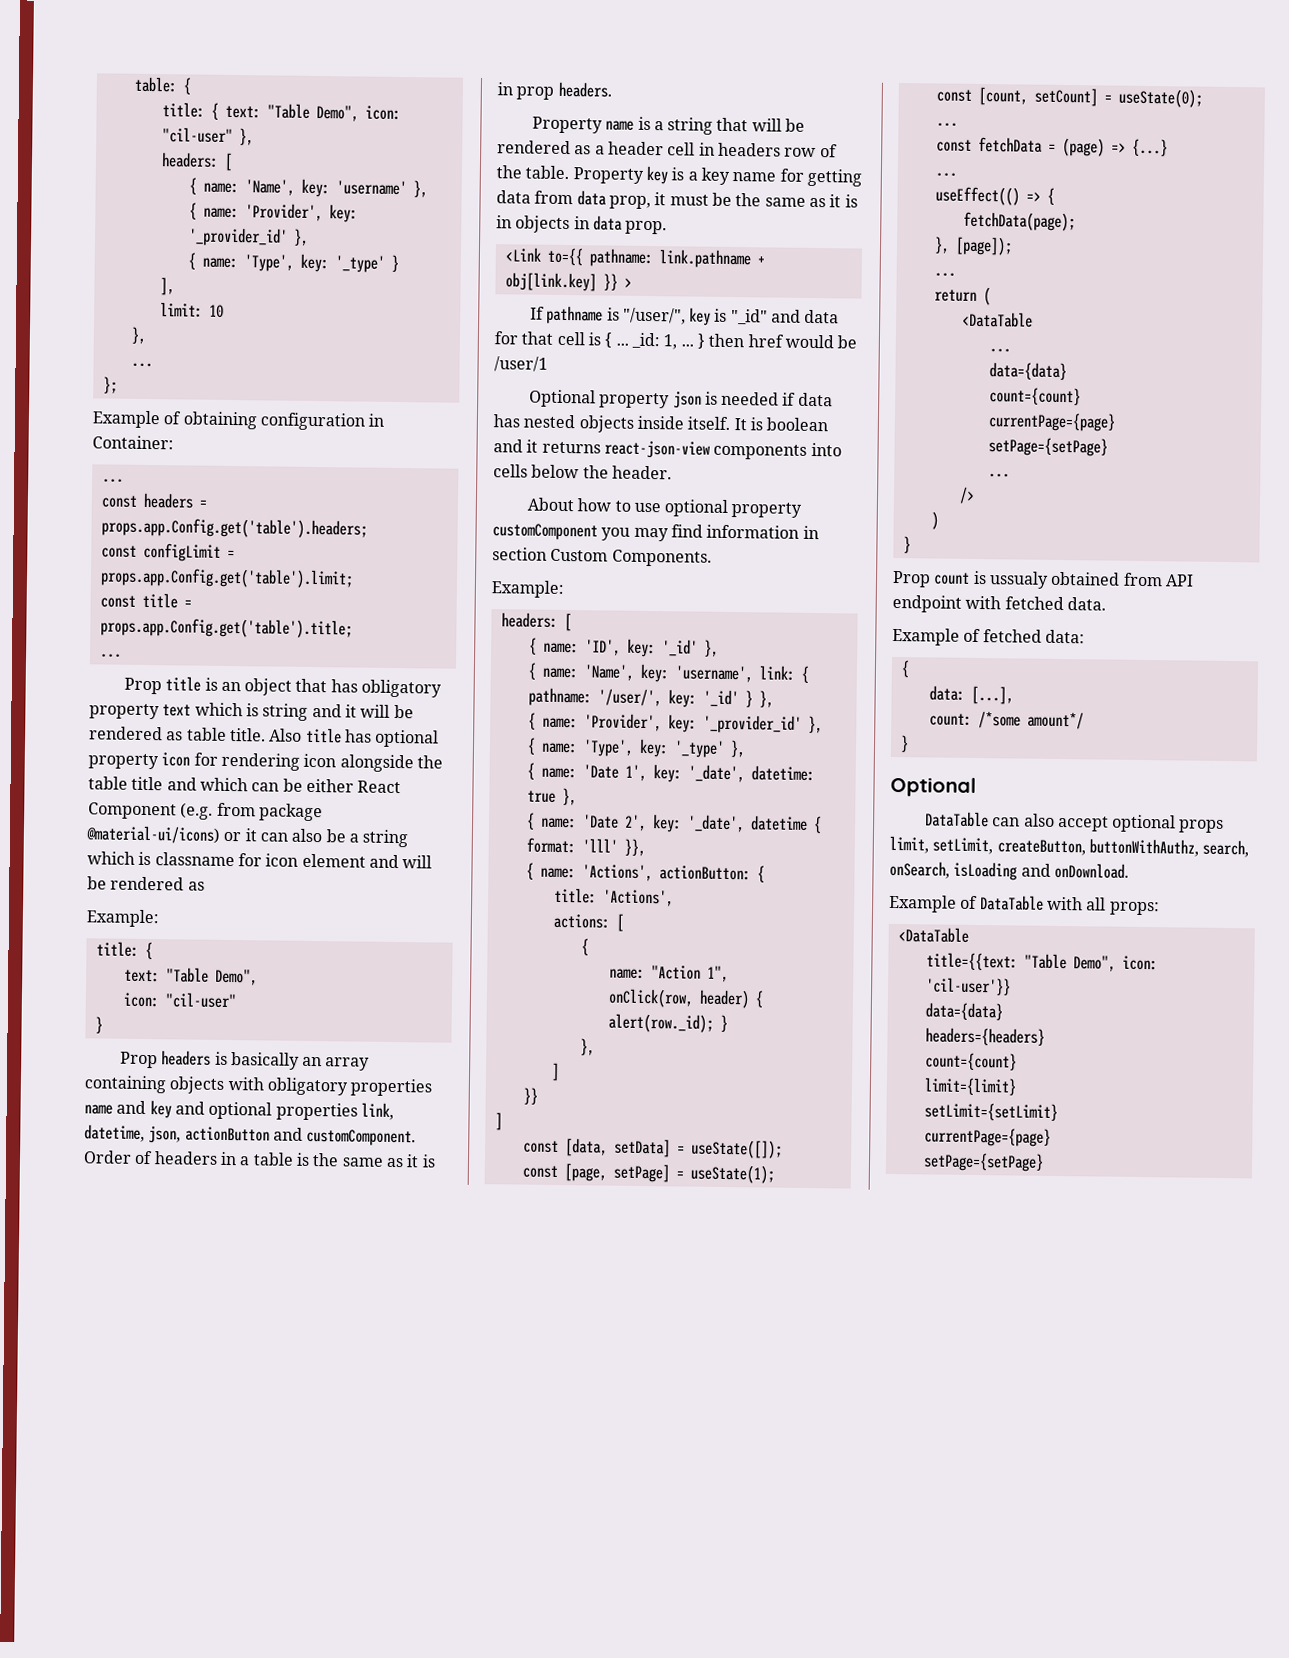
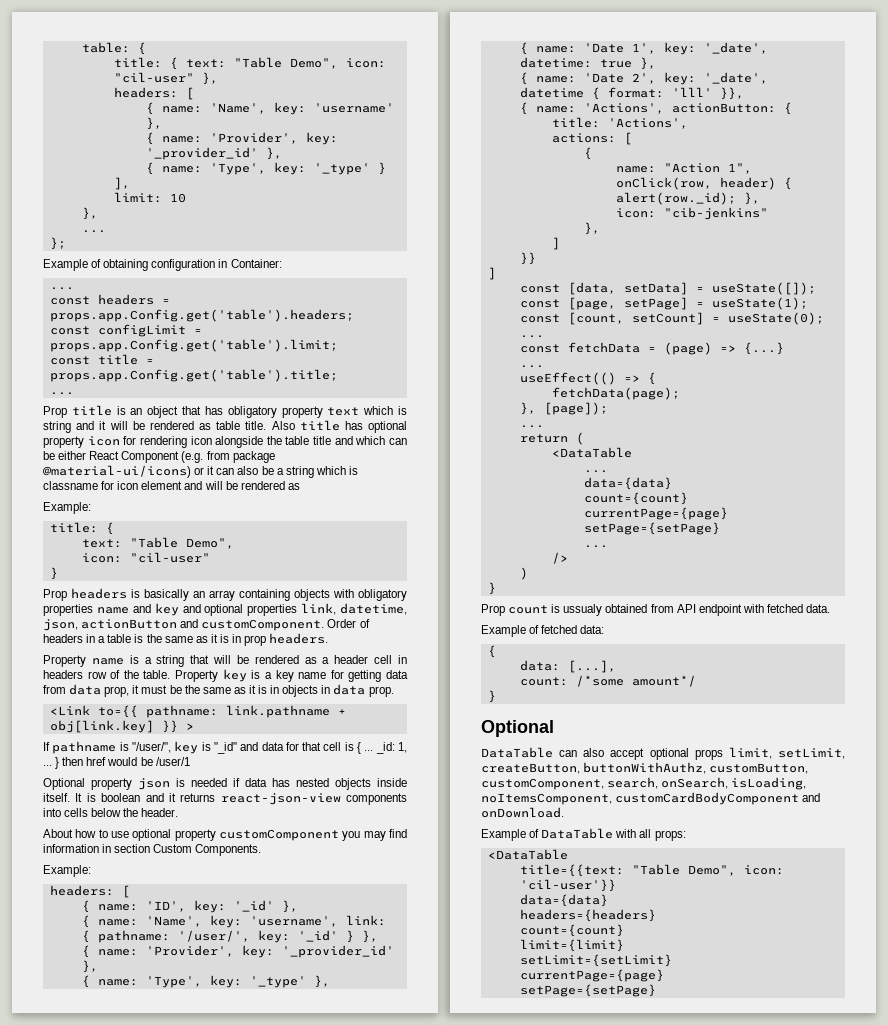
[719,1014,728,1033] } -> [743,192,760,205] [615,207,768,220] }, // icon: "cib-jenkins"
[1202,839,1250,858] [889,860,1018,881] search, onSearch, isLoading -> [709,763,809,774] [481,777,807,790] [481,792,800,805] customButton, customComponent, search, onSearch, isLoading, noItemsComponent, customCardBodyComponent

